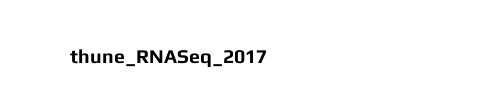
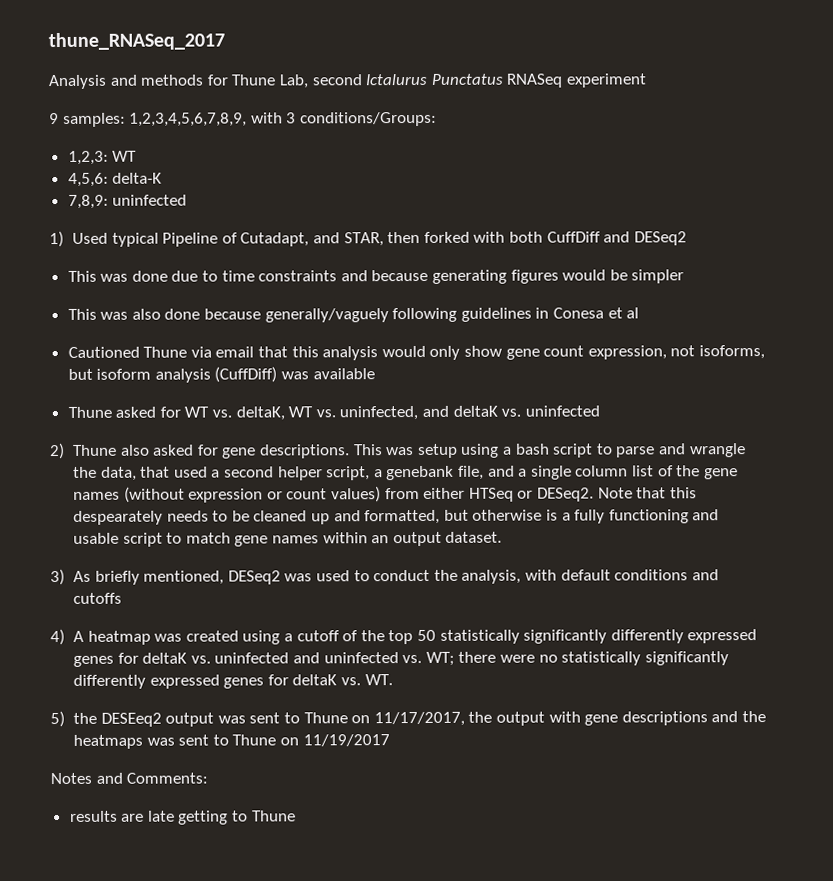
(267, 58) none -> [48,73,647,90] [49,111,437,127] [67,150,138,165] [67,172,163,187] [67,194,188,209] [49,230,687,248] [67,269,685,284] [67,307,640,323] [67,345,765,361] [67,366,375,383] [67,405,600,421] [50,442,746,460] [73,465,738,481] [73,486,697,503] [73,509,720,525] [73,531,503,547] [50,568,719,586] [73,592,123,604] [50,628,758,646] [73,651,729,667] [73,674,393,689] [50,710,766,728] [73,734,390,749] [50,772,209,785] [69,810,296,825] // Analysis and methods for Thune Lab, second Ictalurus Punctatus RNASeq experiment // 9 samples: 1,2,3,4,5,6,7,8,9, with 3 conditions/Groups: // 1,2,3: WT // 4,5,6: delta-K // 7,8,9: uninfected // 1) Used typical Pipeline of Cutadapt, and STAR, then forked with both CuffDiff and DESeq2 // This was done due to time constraints and because generating figures would be simpler // This was also done because generally/vaguely following guidelines in Conesa et al // Cautioned Thune via email that this analysis would only show gene count expression, not isoforms, but isoform analysis (CuffDiff) was available // Thune asked for WT vs. deltaK, WT vs. uninfected, and deltaK vs. uninfected // 2) Thune also asked for gene descriptions. This was setup using a bash script to parse and wrangle the data, that used a second helper script, a genebank file, and a single column list of the gene names (without expression or count values) from either HTSeq or DESeq2. Note that this despearately needs to be cleaned up and formatted, but otherwise is a fully functioning and usable script to match gene names within an output dataset. // 3) As briefly mentioned, DESeq2 was used to conduct the analysis, with default conditions and cutoffs // 4) A heatmap was created using a cutoff of the top 50 statistically significantly differently expressed genes for deltaK vs. uninfected and uninfected vs. WT; there were no statistically significantly differently expressed genes for deltaK vs. WT. // 5) the DESEeq2 output was sent to Thune on 11/17/2017, the output with gene descriptions and the heatmaps was sent to Thune on 11/19/2017 // Notes and Comments: // results are late getting to Thune

